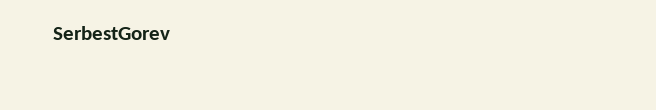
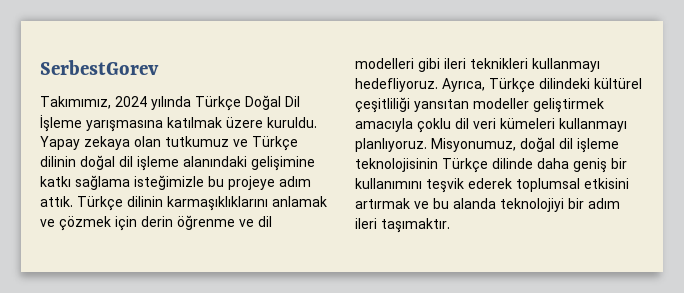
(170, 33) none -> [40,95,300,111] [40,114,317,132] [40,136,298,151] [40,155,315,171] [40,175,311,190] [40,196,327,211] [40,215,272,231] [355,58,600,72] [355,78,642,93] [355,97,604,113] [355,118,627,133] [355,137,619,153] [355,158,627,173] [355,178,629,193] [355,198,620,212] [355,218,450,233] // Takımımız, 2024 yılında Türkçe Doğal Dil İşleme yarışmasına katılmak üzere kuruldu. Yapay zekaya olan tutkumuz ve Türkçe dilinin doğal dil işleme alanındaki gelişimine katkı sağlama isteğimizle bu projeye adım attık. Türkçe dilinin karmaşıklıklarını anlamak ve çözmek için derin öğrenme ve dil modelleri gibi ileri teknikleri kullanmayı hedefliyoruz. Ayrıca, Türkçe dilindeki kültürel çeşitliliği yansıtan modeller geliştirmek amacıyla çoklu dil veri kümeleri kullanmayı planlıyoruz. Misyonumuz, doğal dil işleme teknolojisinin Türkçe dilinde daha geniş bir kullanımını teşvik ederek toplumsal etkisini artırmak ve bu alanda teknolojiyi bir adım ileri taşımaktır.

